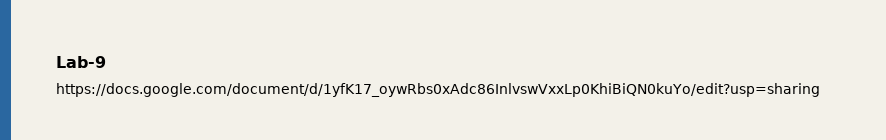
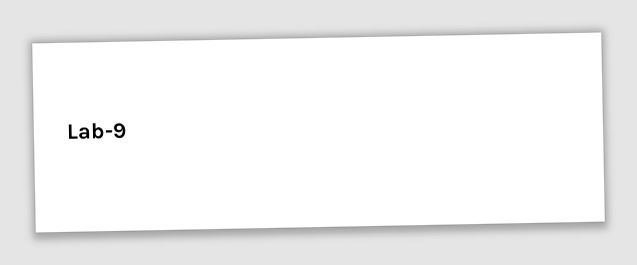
[56,83,820,97] // https://docs.google.com/document/d/1yfK17_oywRbs0xAdc86InlvswVxxLp0KhiBiQN0kuYo/edit?usp=sharing -> (127, 130) none

